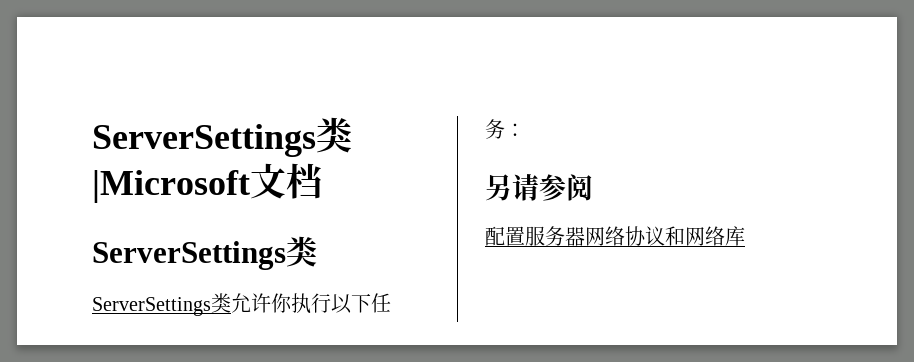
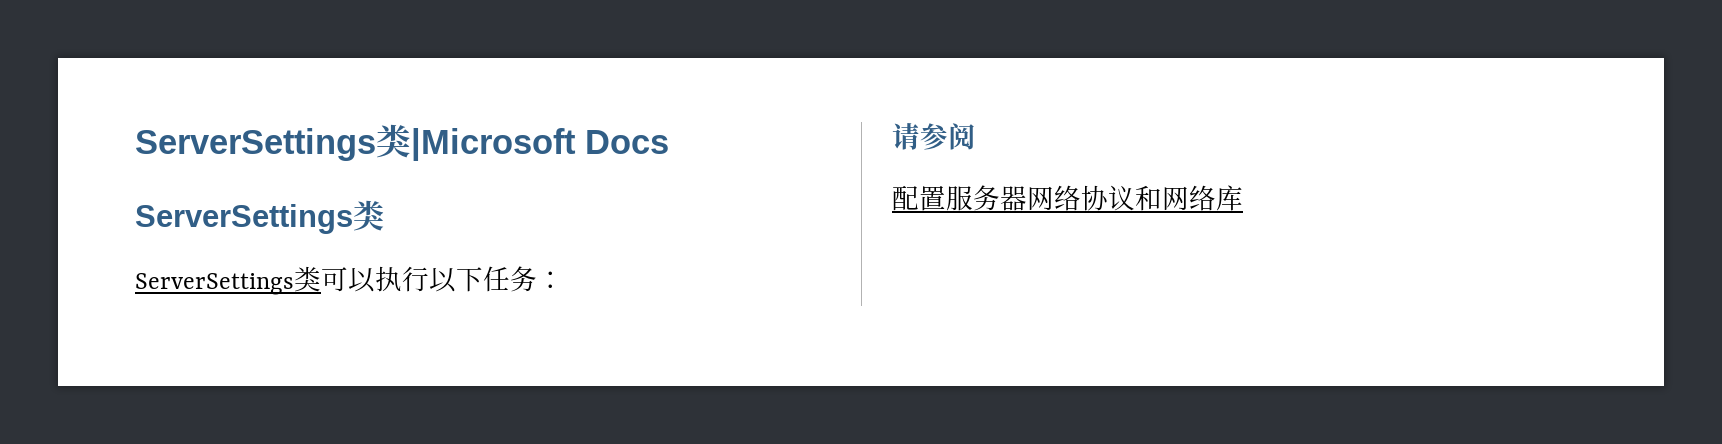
[250,163,322,199] 文档 -> [585,130,669,154] Docs
[231,293,292,313] 允许你 -> [321,267,375,293] 可以
[485,174,512,201] 另 -> (564, 280) none

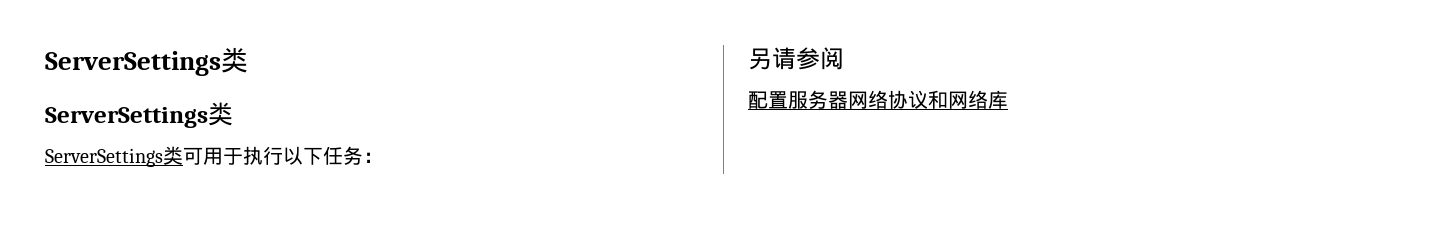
[135,124,669,161] ServerSettings类|Microsoft Docs -> [45,47,248,76] ServerSettings类
[348,268,375,293] 以 -> [203,147,243,165] 用于
(564, 280) none -> [748,48,772,70] 另

